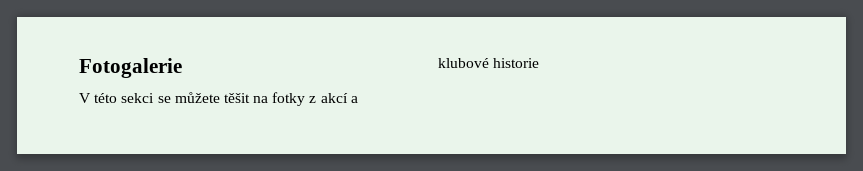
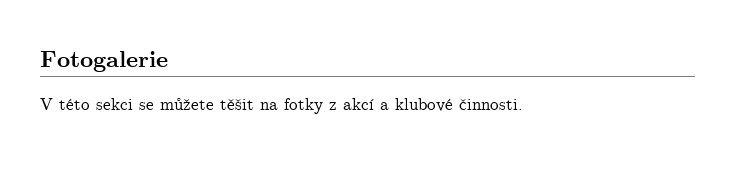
[493,58,540,68] historie -> [459,99,523,110] činnosti.

